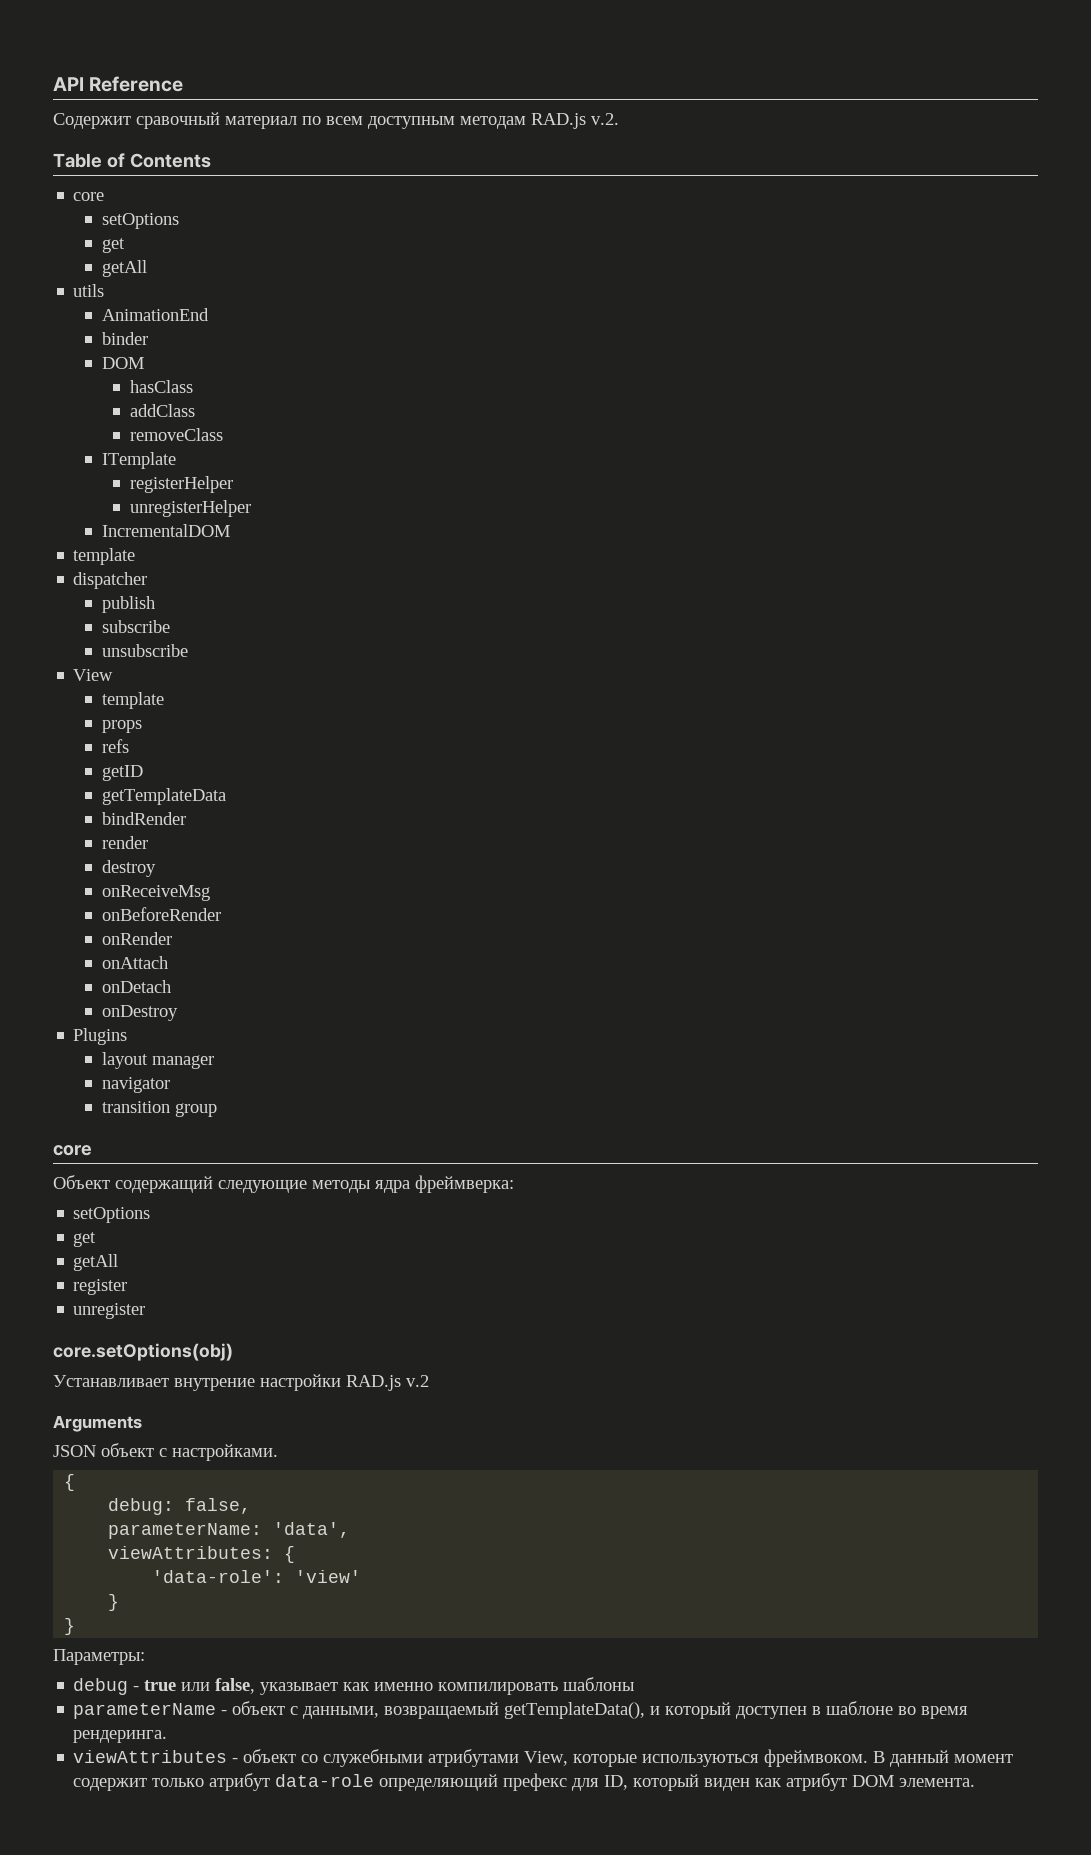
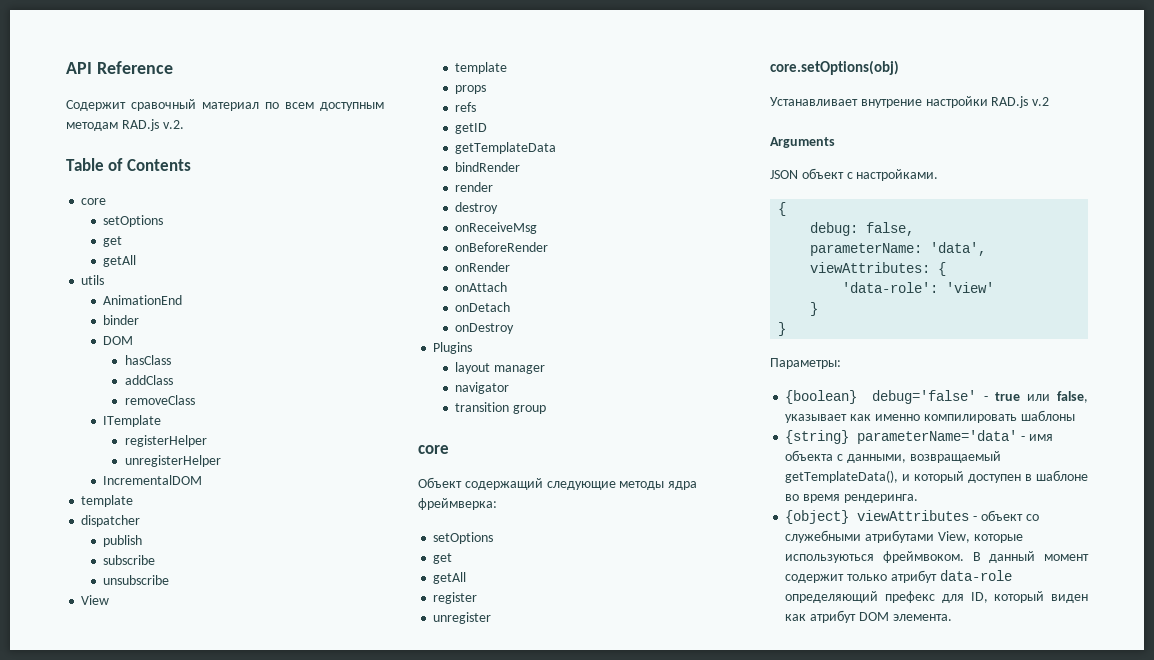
[73,1678,129,1695] debug -> [785,390,977,404] {boolean} debug='false'
[73,1701,286,1719] parameterName - объект -> [785,430,1053,444] [785,450,834,461] {string} parameterName='data' - имя объекта
(168, 1736) none -> [785,510,850,524] {object}

